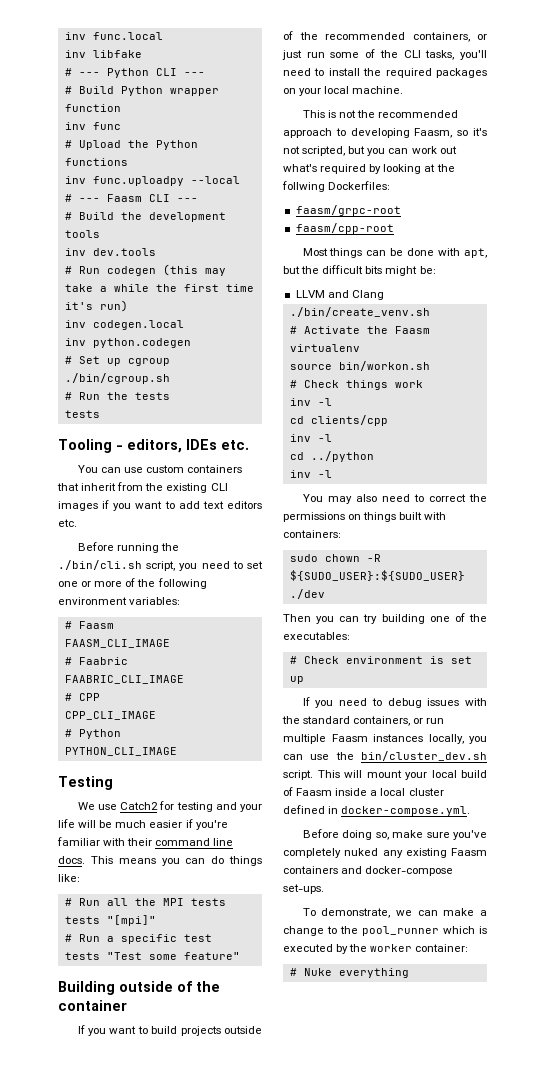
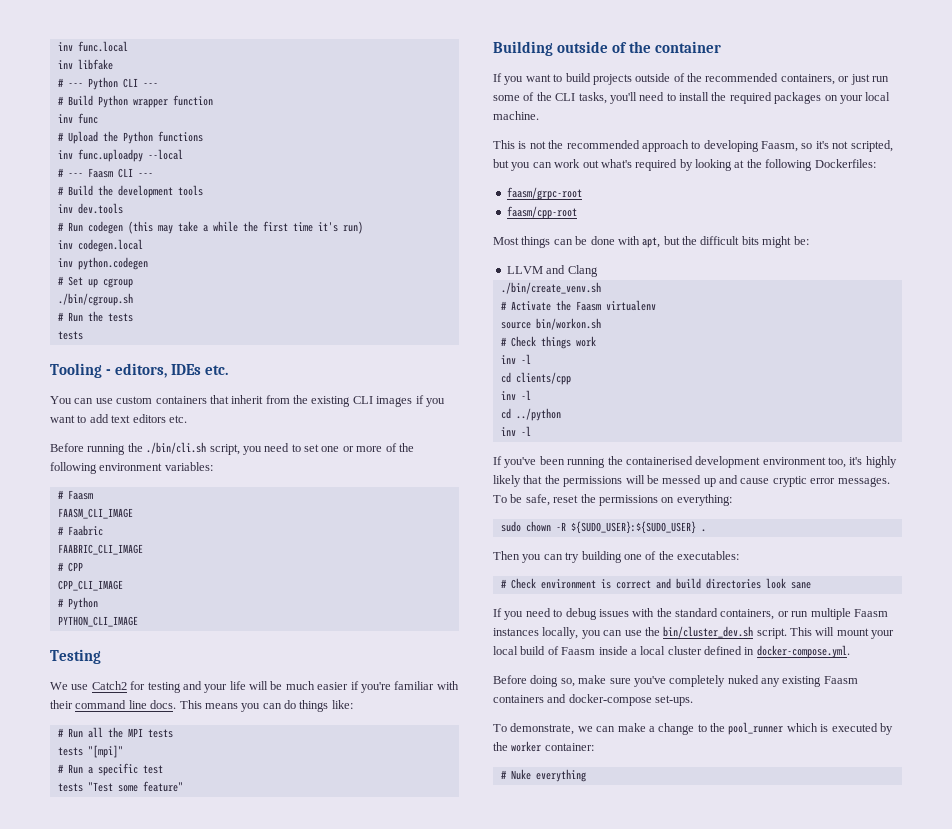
[282,181,325,192] follwing -> [765,159,813,171] following
[302,494,487,504] [283,512,447,522] [283,530,341,538] You may also need to correct the permissions on things built with containers: -> [493,456,897,468] [493,475,890,487] [493,494,732,506] If you've been running the containerised development environment too, it's highly likely that the permissions will be messed up and cause cryptic error messages. To be safe, reset the permissions on everything:
[289,589,325,599] ./dev -> [700,529,706,532] .
[450,656,472,664] [289,676,304,684] set up -> [615,578,811,589] correct and build directories look sane

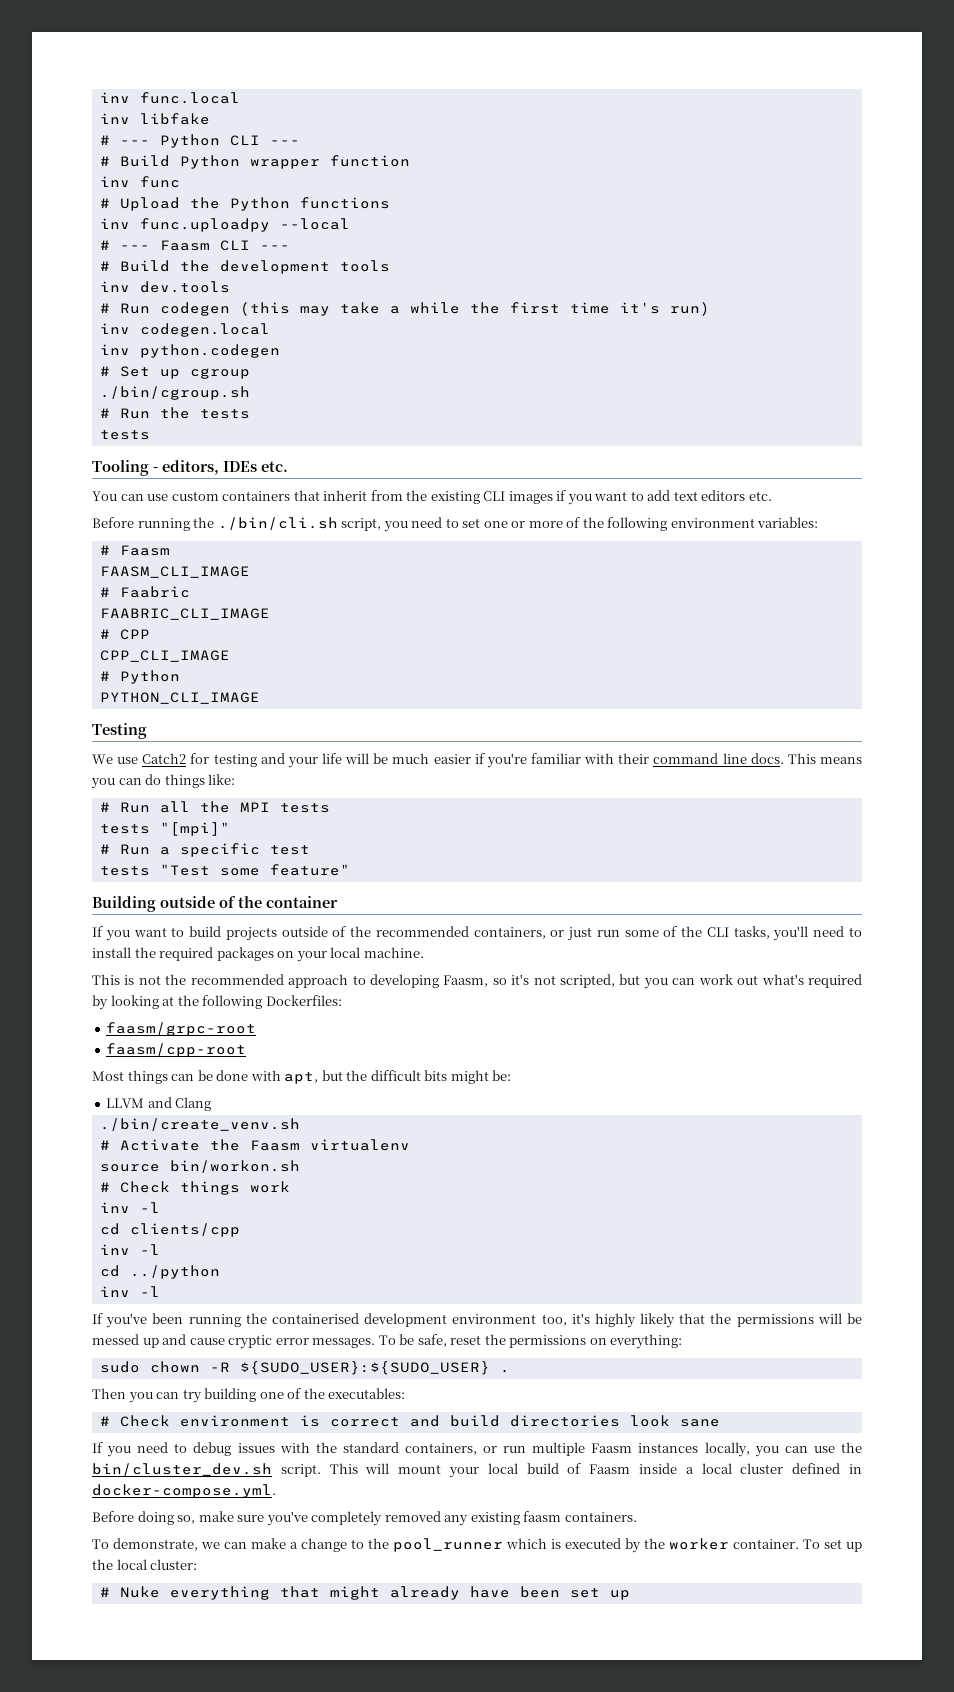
[727,675,759,684] nuked -> [384,1511,441,1522] removed
[823,676,858,684] [493,694,694,706] Faasm containers and docker-compose set-ups. -> [523,1511,637,1522] faasm containers.
[544,743,594,751] [500,769,586,782] container: // # Nuke everything -> [733,1539,862,1552] [92,1559,198,1570] [99,1586,630,1600] container. To set up the local cluster: // # Nuke everything that might already have been set up

